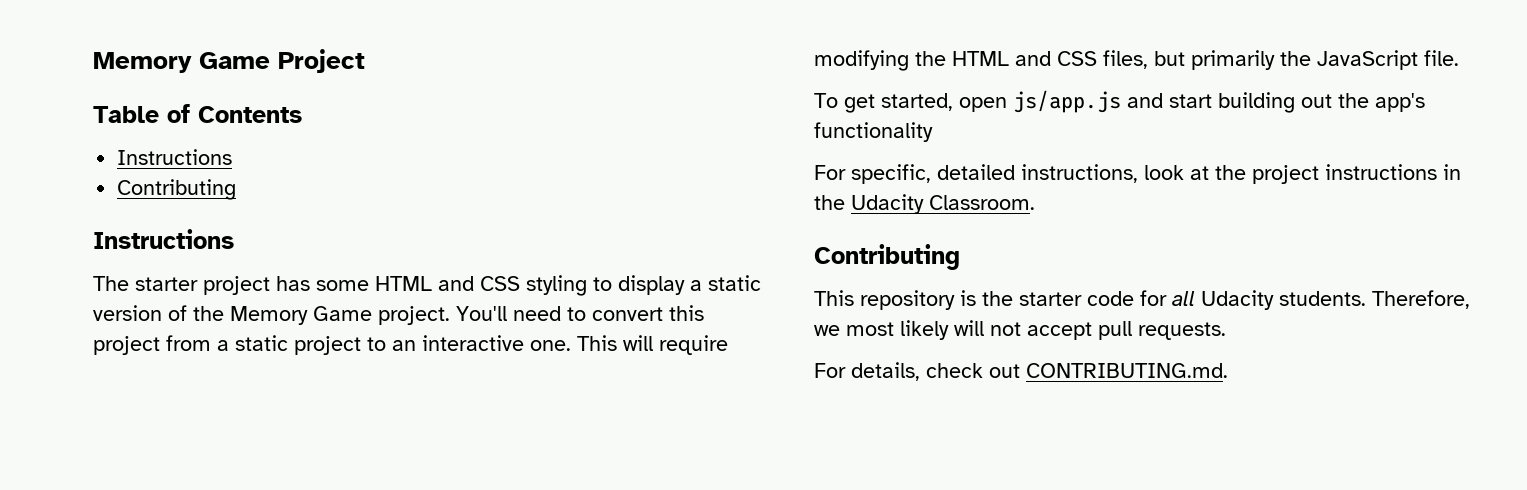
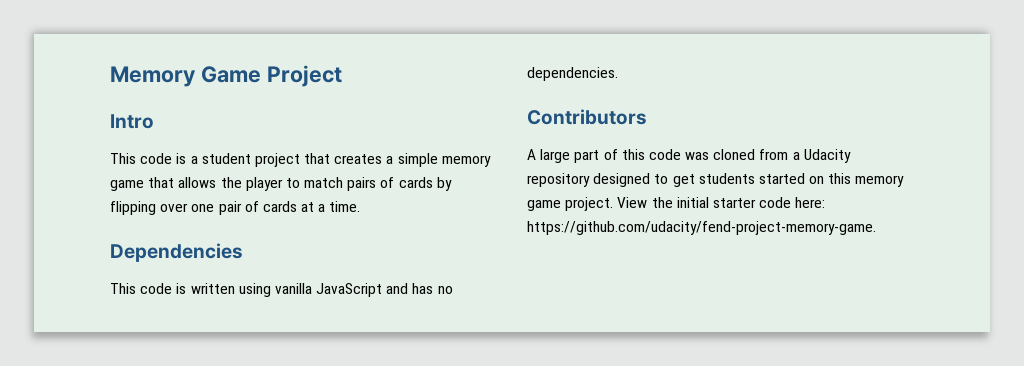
[93,104,302,123] [117,149,233,165] [117,179,237,200] [93,229,234,249] [93,275,761,296] [93,305,704,325] [93,335,728,355] [814,50,1459,71] [814,90,1425,113] [814,122,933,142] [814,164,1461,184] [814,194,1035,214] [814,244,960,270] [814,290,1470,310] [814,320,1226,340] [814,362,1228,381] Table of Contents // Instructions // Contributing // Instructions // The starter project has some HTML and CSS styling to display a static version of the Memory Game project. You'll need to convert this project from a static project to an interactive one. This will require modifying the HTML and CSS files, but primarily the JavaScript file. // To get started, open js/app.js and start building out the app's functionality // For specific, detailed instructions, look at the project instructions in the Udacity Classroom. // Contributing // This repository is the starter code for all Udacity students. Therefore, we most likely will not accept pull requests. // For details, check out CONTRIBUTING.md. -> [110,114,154,129] [110,153,491,167] [110,177,452,191] [110,201,361,215] [110,243,243,262] [110,283,453,297] [527,67,618,81] [527,109,647,125] [527,149,851,163] [527,173,905,187] [527,197,826,211] [527,221,876,235] Intro // This code is a student project that creates a simple memory game that allows the player to match pairs of cards by flipping over one pair of cards at a time. // Dependencies // This code is written using vanilla JavaScript and has no dependencies. // Contributors // A large part of this code was cloned from a Udacity repository designed to get students started on this memory game project. View the initial starter code here: https://github.com/udacity/fend-project-memory-game.

